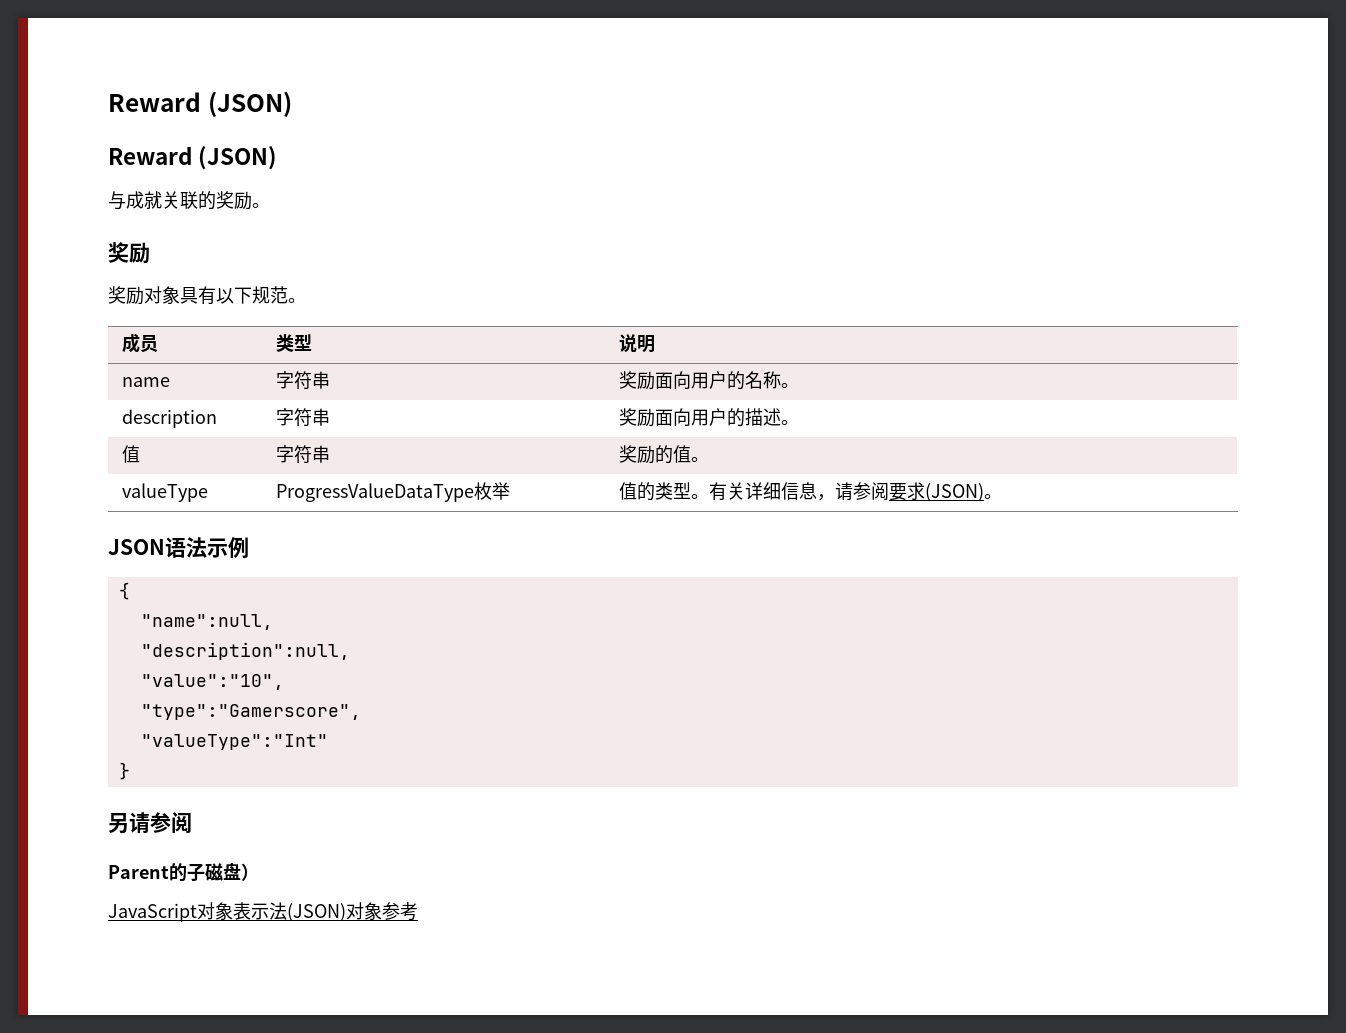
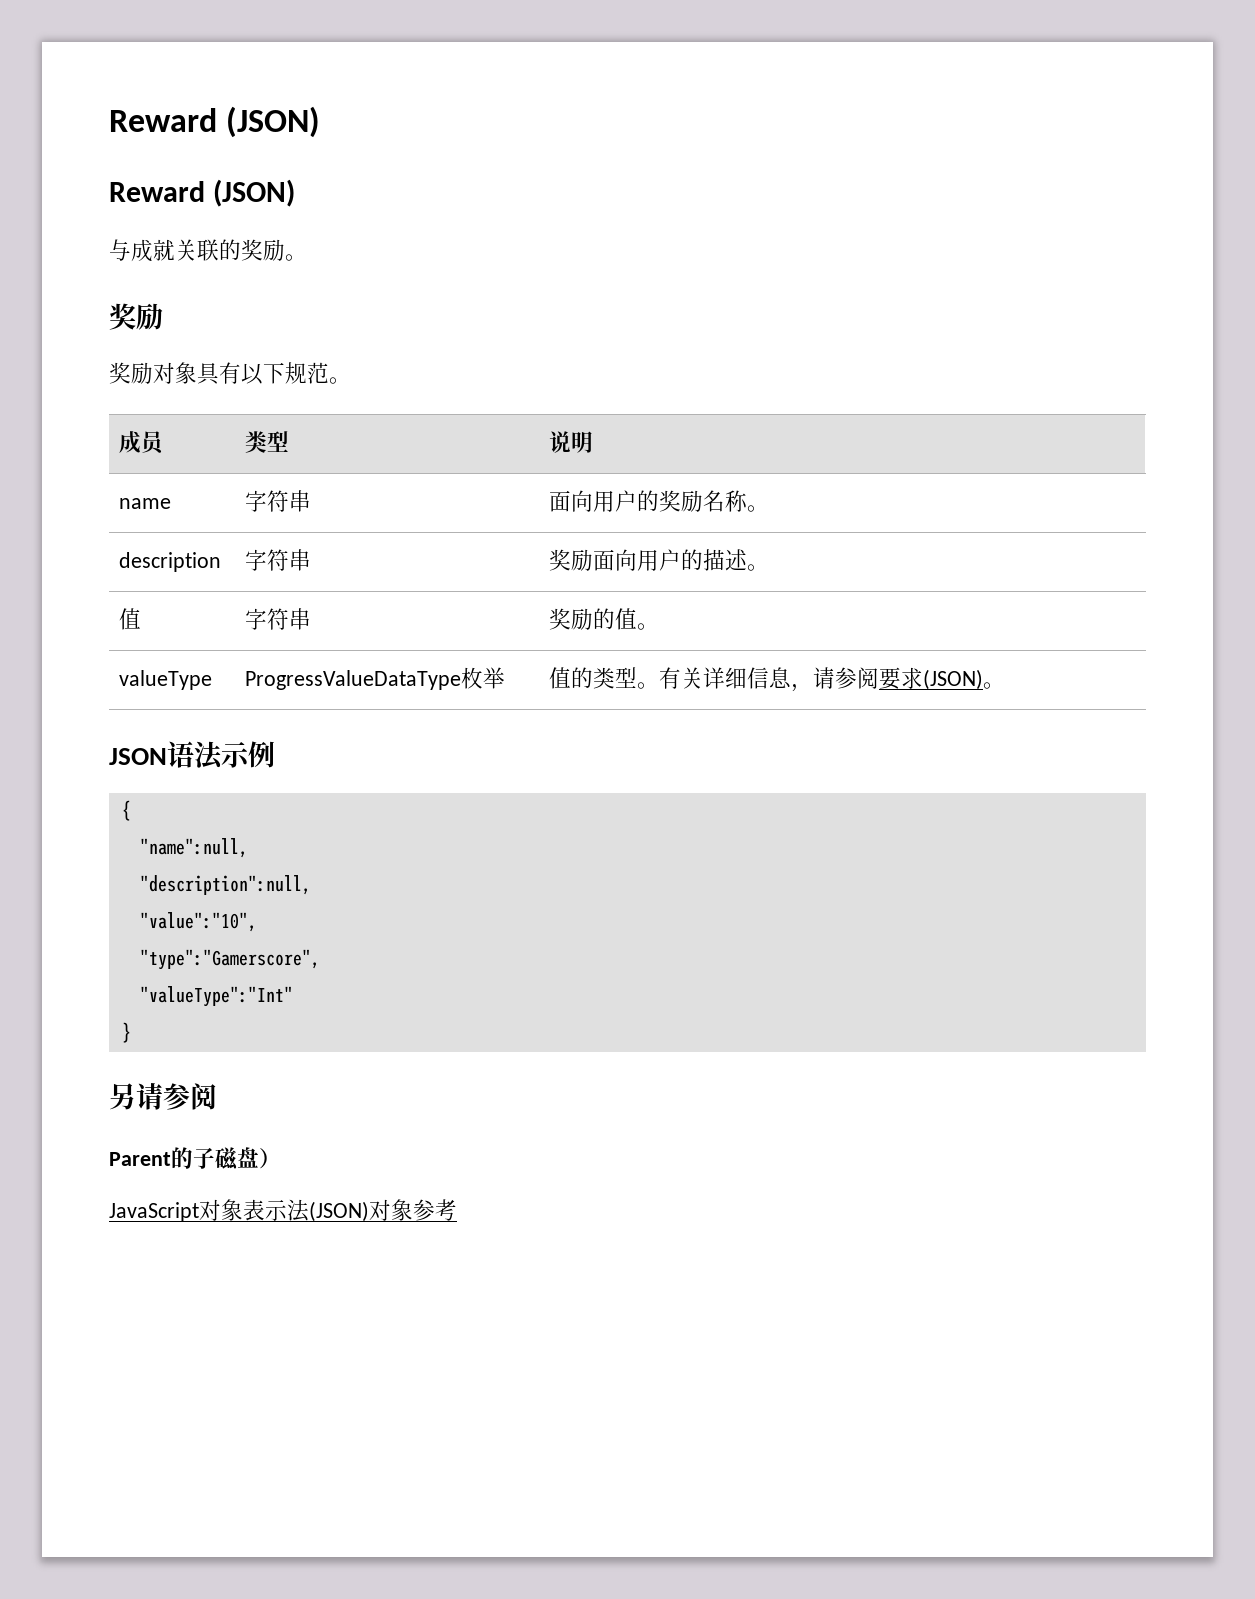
[618,371,745,390] 奖励面向用户的 -> [549,490,704,512] 面向用户的奖励

